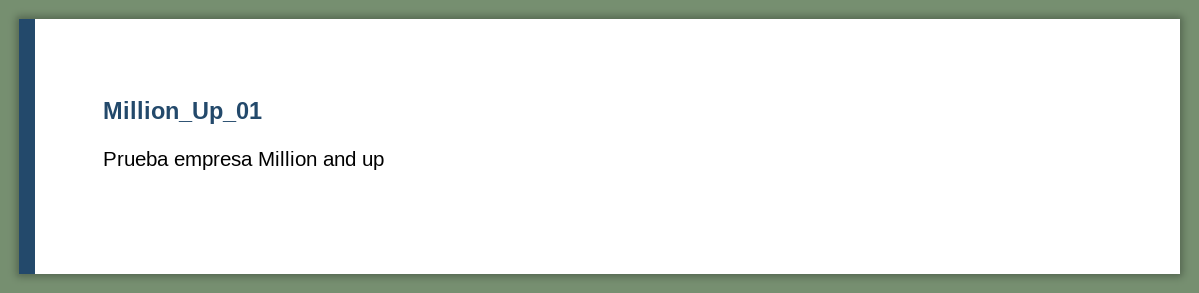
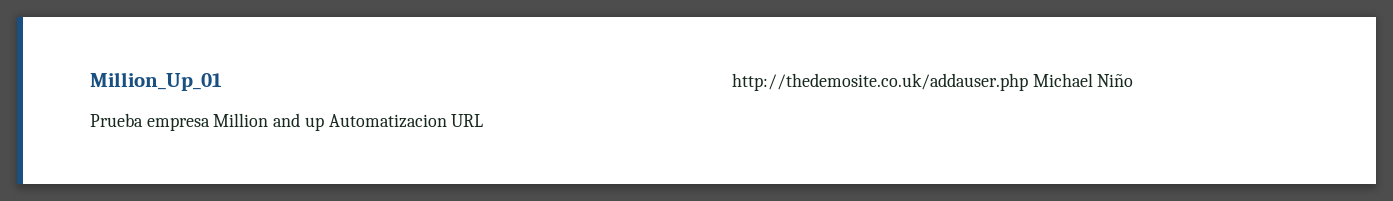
(384, 162) none -> [328,114,484,128] [732,73,1134,91] Automatizacion URL http://thedemosite.co.uk/addauser.php Michael Niño

